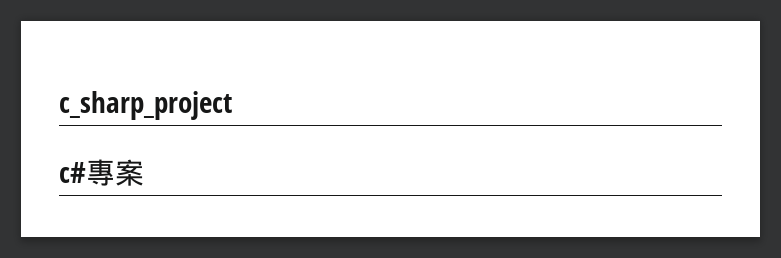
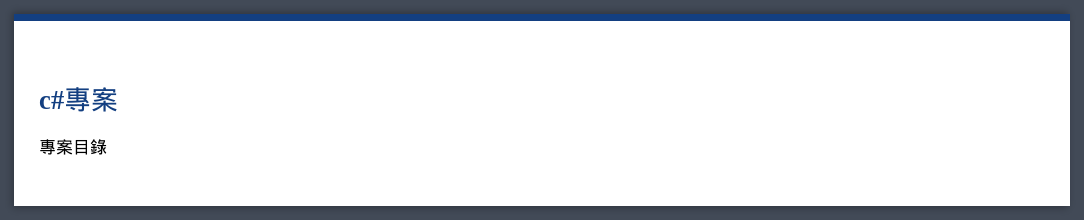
[59,91,232,120] c_sharp_project // -> (39, 100) none
(144, 172) none -> [39,139,107,155] // 專案目錄

